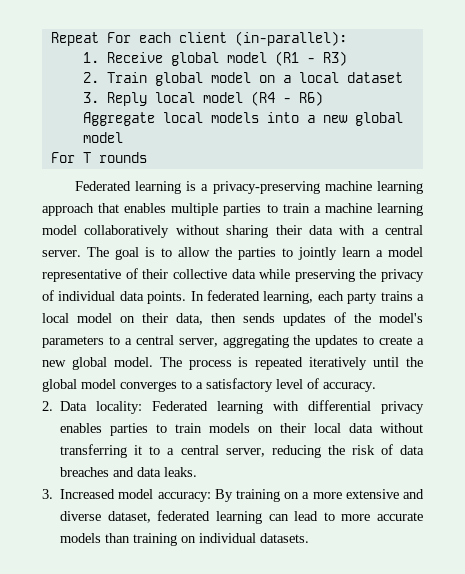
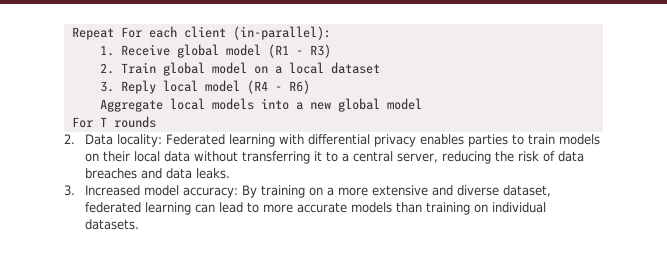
[74,181,423,194] [42,203,423,216] [42,225,423,238] [42,247,423,260] [42,268,424,282] [42,290,424,304] [42,312,423,326] [42,335,424,348] [42,357,424,370] [42,378,376,392] // Federated learning is a privacy-preserving machine learning approach that enables multiple parties to train a machine learning model collaboratively without sharing their data with a central server. The goal is to allow the parties to jointly learn a model representative of their collective data while preserving the privacy of individual data points. In federated learning, each party trains a local model on their data, then sends updates of the model's parameters to a central server, aggregating the updates to create a new global model. The process is repeated iteratively until the global model converges to a satisfactory level of accuracy. -> (156, 122) none

